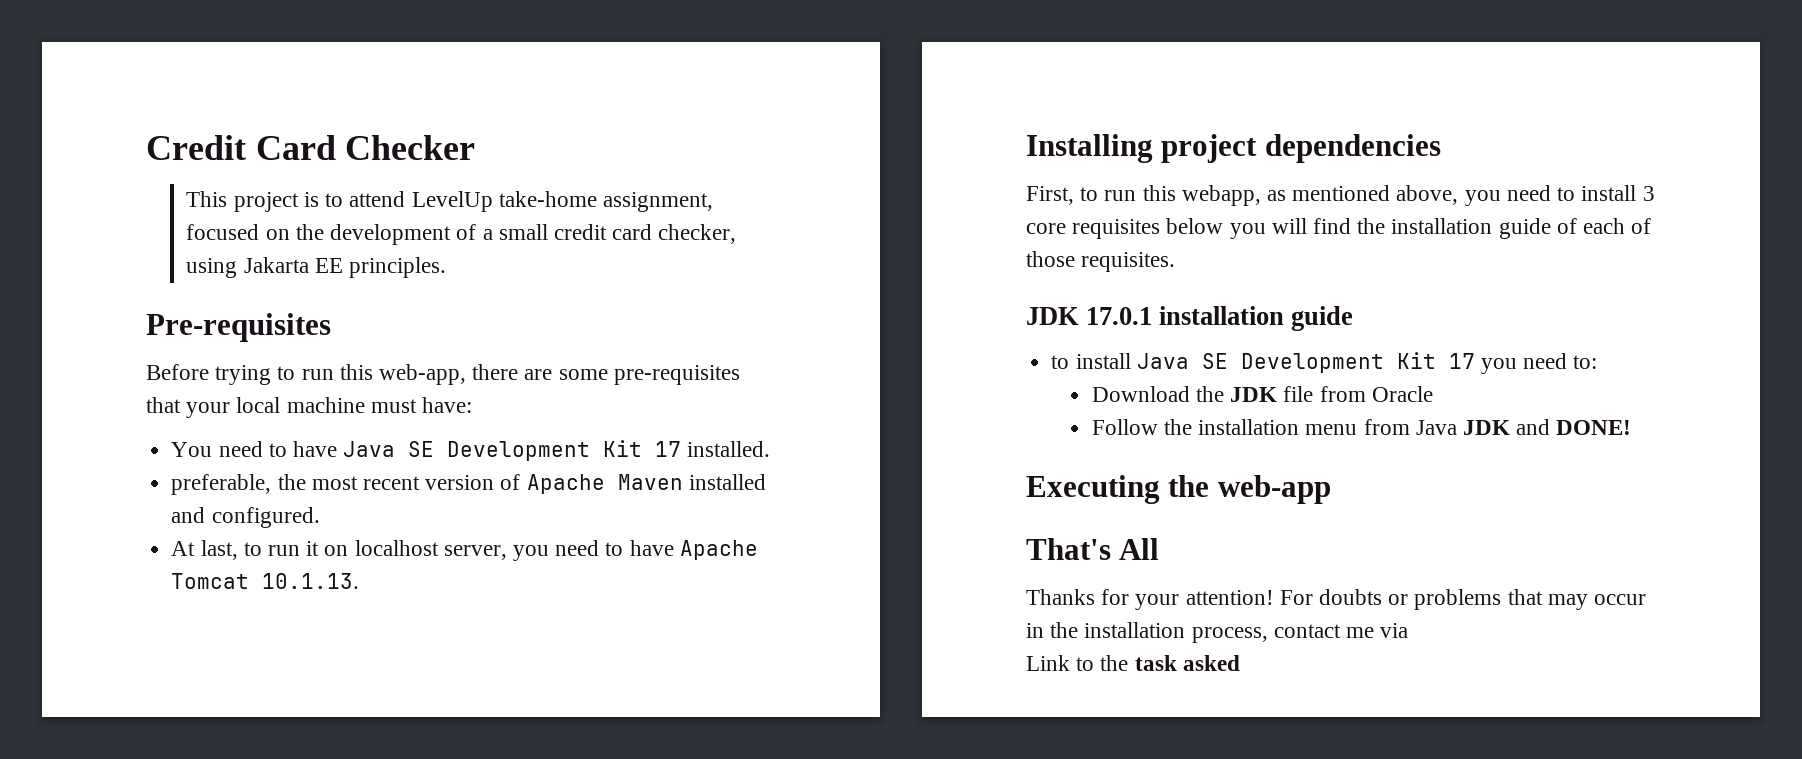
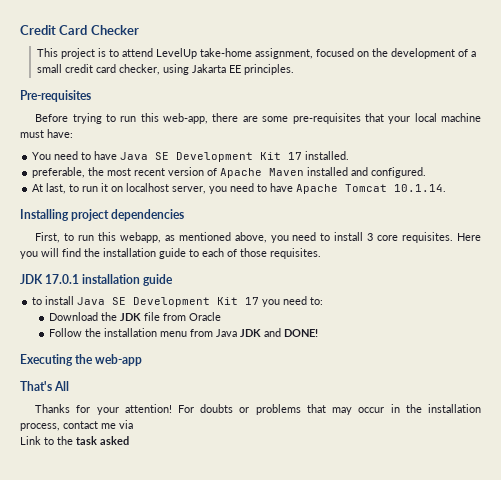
[262,573,360,589] 10.1.13. -> [394,184,447,192] 10.1.14.
[1072,218,1224,239] requisites below -> [402,232,481,243] requisites. Here
[1556,218,1577,234] of -> [189,249,199,257] to

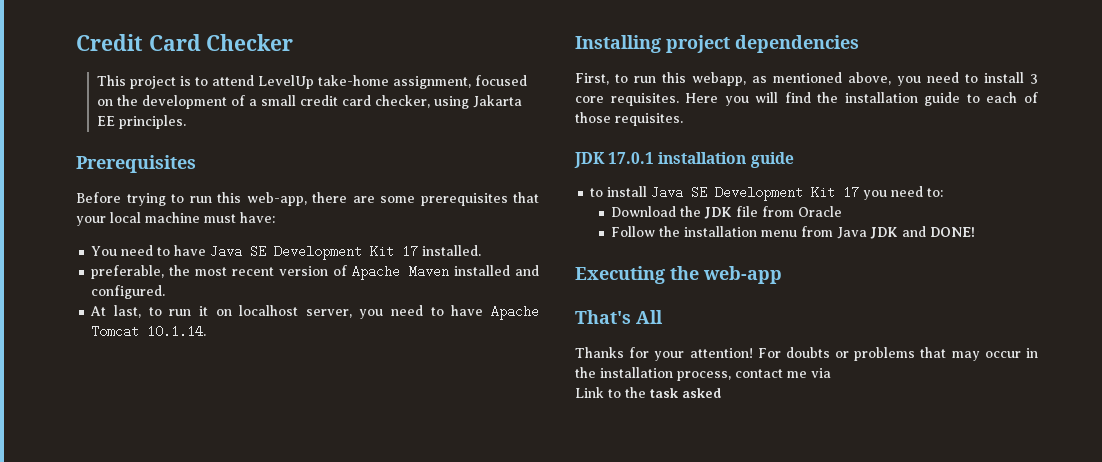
[20,90,91,102] Pre-requisites -> [76,155,196,173] Prerequisites
[292,113,361,124] pre-requisites -> [420,193,508,206] prerequisites

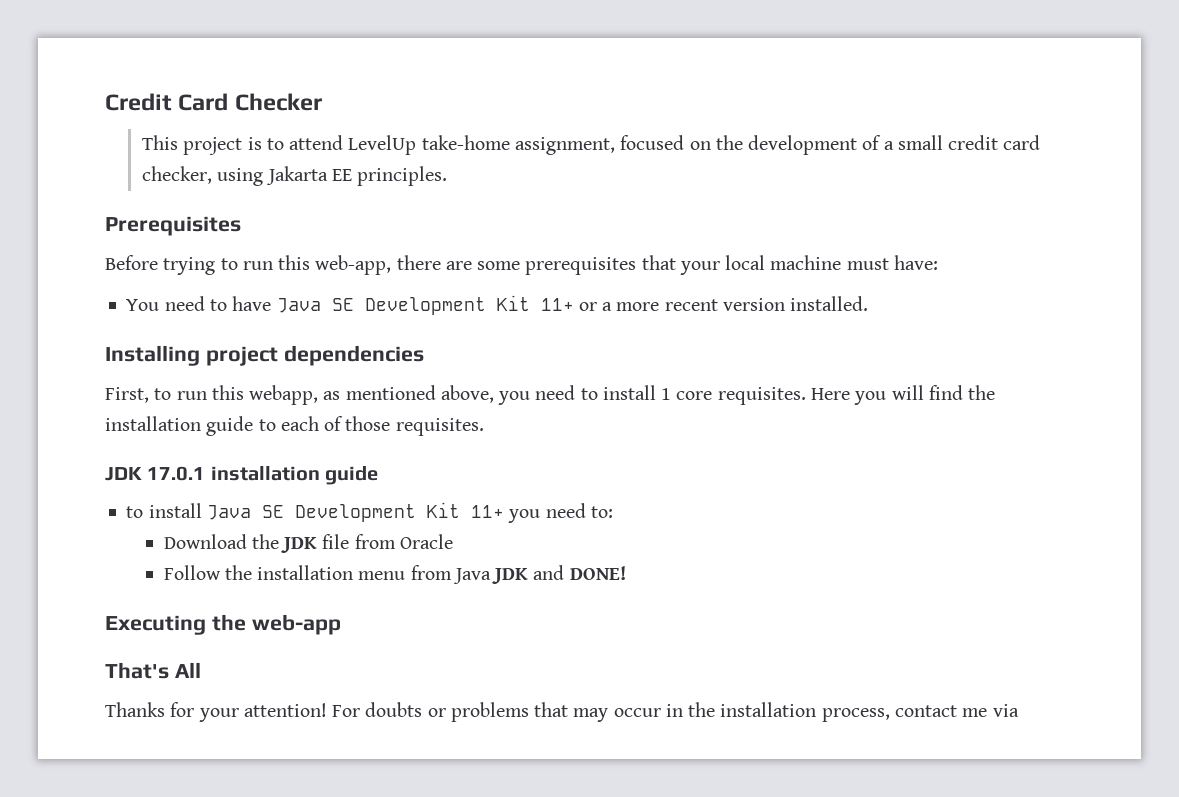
[402,245,482,258] [91,265,540,280] [91,285,166,299] [90,305,539,320] [91,325,207,338] 17 installed. // preferable, the most recent version of Apache Maven installed and configured. // At last, to run it on localhost server, you need to have Apache Tomcat 10.1.14. -> [540,296,869,311] 11+ or a more recent version installed.
[1030,74,1038,84] 3 -> [661,388,672,400] 1
[843,186,860,199] 17 -> [470,505,504,518] 11+
[575,387,721,398] // Link to the task asked -> (1019, 710) none

